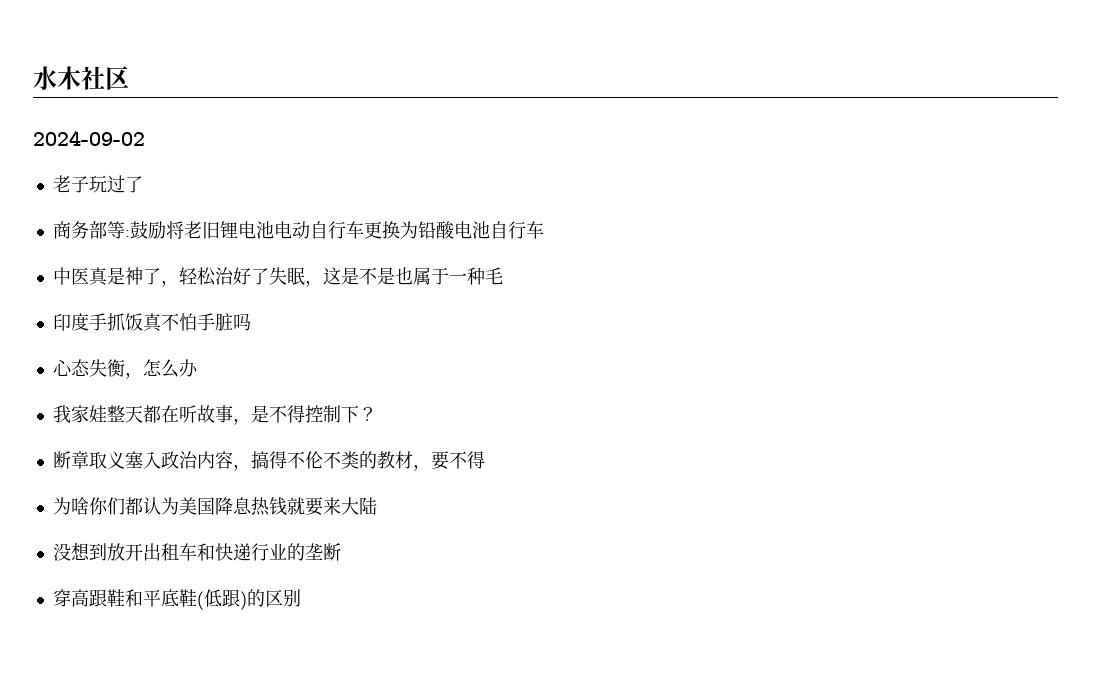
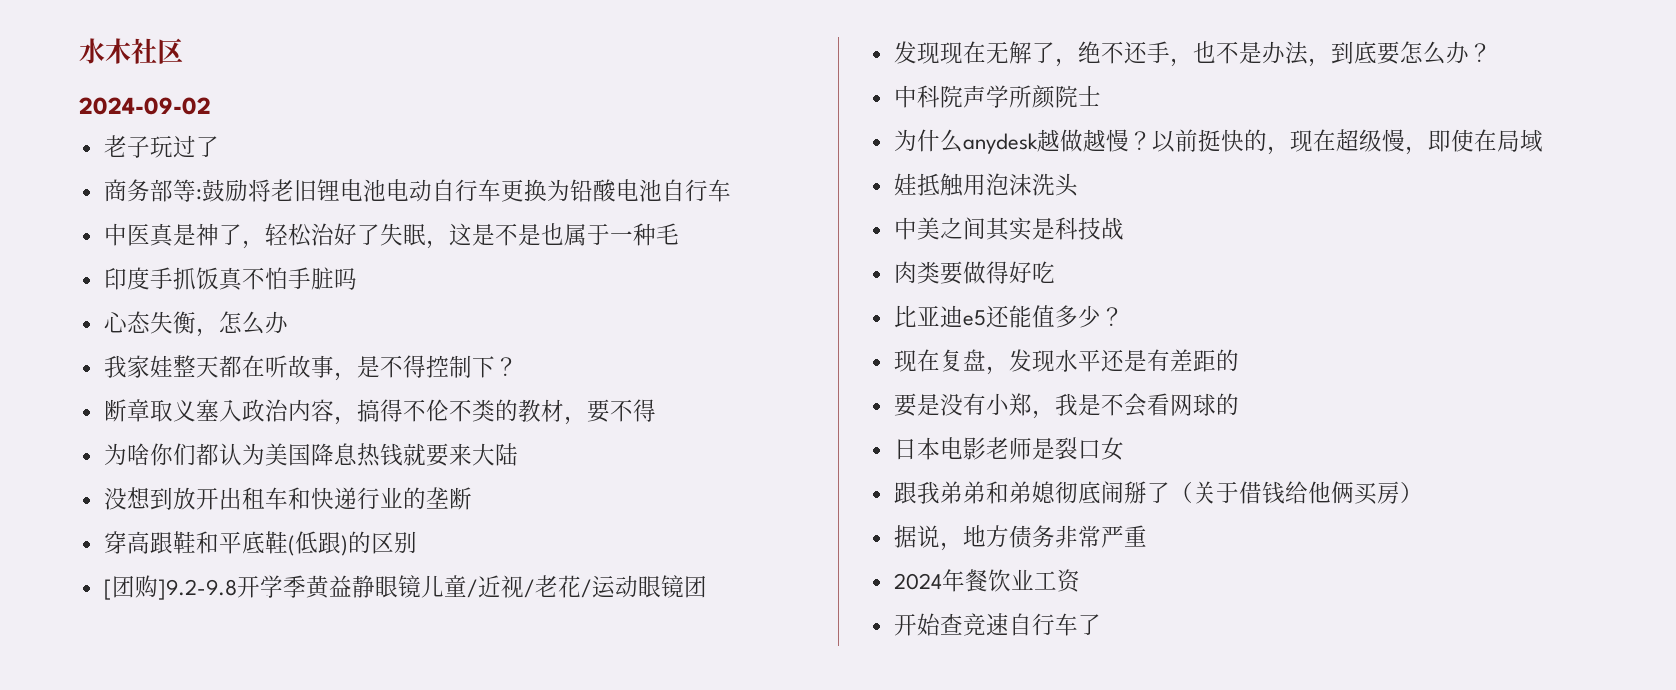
(301, 598) none -> [103,575,707,600] [893,41,1492,67] [893,85,1101,109] [893,129,1543,155] [893,173,1078,197] [893,217,1124,241] [893,261,1055,285] [893,305,1124,328] [893,349,1239,375] [893,393,1239,419] [893,437,1124,461] [893,481,1423,505] [893,525,1147,551] [893,569,1080,593] [893,613,1101,636] // [团购]9.2-9.8开学季黄益静眼镜儿童/近视/老花/运动眼镜团 // 发现现在无解了，绝不还手，也不是办法，到底要怎么办？ // 中科院声学所颜院士 // 为什么anydesk越做越慢？以前挺快的，现在超级慢，即使在局域 // 娃抵触用泡沫洗头 // 中美之间其实是科技战 // 肉类要做得好吃 // 比亚迪e5还能值多少？ // 现在复盘，发现水平还是有差距的 // 要是没有小郑，我是不会看网球的 // 日本电影老师是裂口女 // 跟我弟弟和弟媳彻底闹掰了（关于借钱给他俩买房） // 据说，地方债务非常严重 // 2024年餐饮业工资 // 开始查竞速自行车了

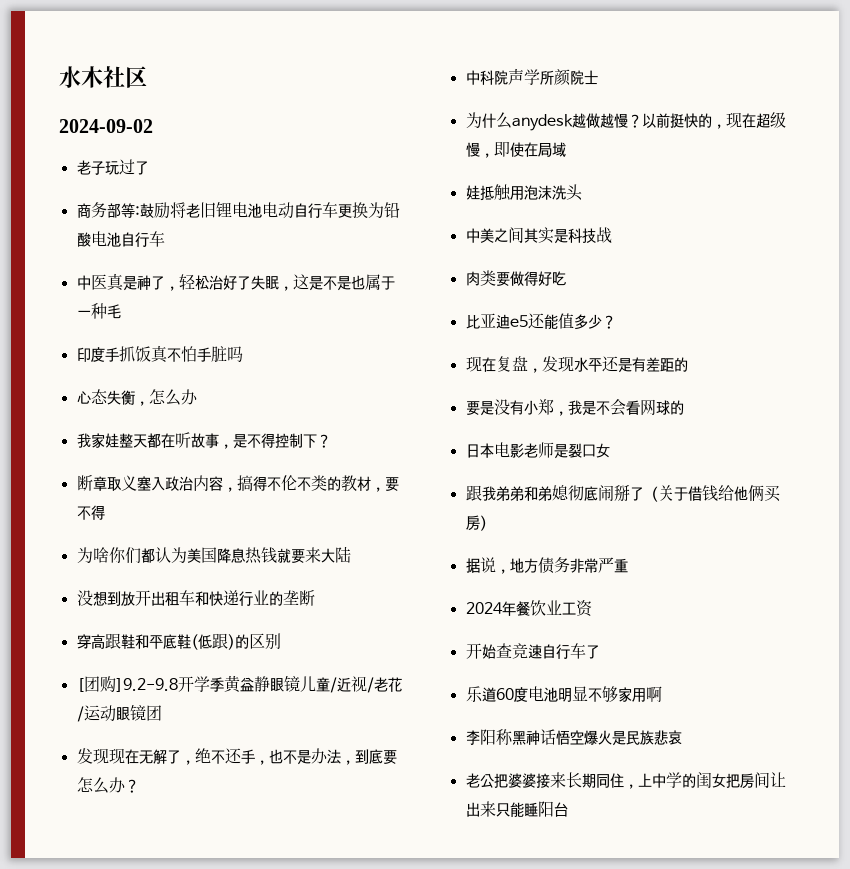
(1101, 624) none -> [465,686,662,703] [465,729,682,746] [465,772,786,789] [465,801,568,817] // 乐道60度电池明显不够家用啊 // 李阳称黑神话悟空爆火是民族悲哀 // 老公把婆婆接来长期同住，上中学的闺女把房间让出来只能睡阳台

